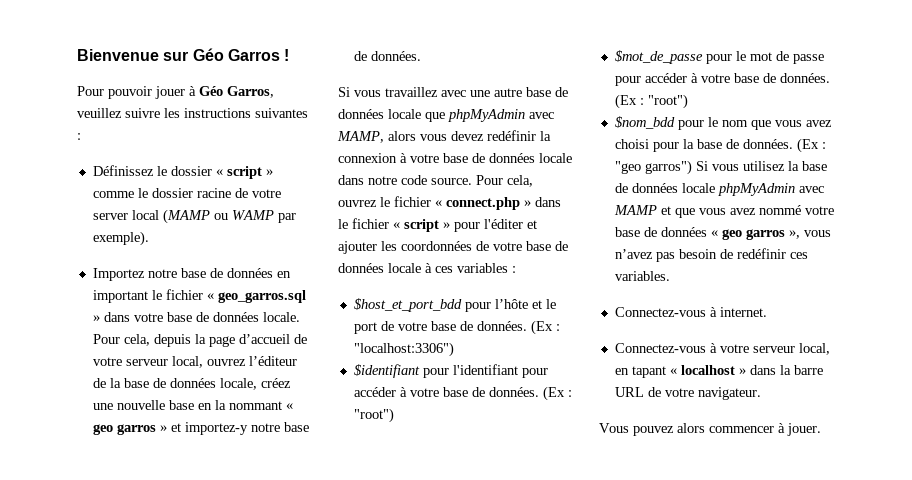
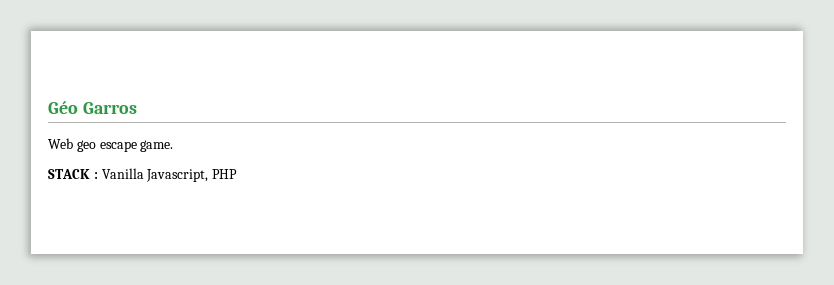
[77,49,189,61] Bienvenue sur -> (48, 107) none
[284,49,290,61] [77,86,274,99] [77,108,308,118] [77,133,81,140] [92,165,273,179] [92,188,281,198] [92,209,296,224] [92,231,149,246] [92,268,291,281] [92,289,306,303] [92,312,300,322] [92,334,307,347] [92,356,297,368] [92,378,291,390] [92,400,293,410] [92,422,309,435] [353,51,421,61] [338,87,568,97] [338,109,554,122] [337,130,551,143] [338,153,572,163] [338,175,533,187] [338,196,561,210] [338,218,537,232] [338,241,568,254] [338,263,516,273] [353,298,556,312] [353,320,560,335] [353,342,454,357] [353,364,548,378] [353,386,572,401] [353,408,394,423] [614,50,824,64] [614,73,830,86] [614,94,688,109] [614,116,832,130] [614,138,826,153] [614,160,827,175] [614,183,824,196] [613,205,834,218] [614,227,831,240] [614,248,808,262] [614,271,670,281] [614,307,767,317] [614,343,830,355] [614,365,823,378] [614,387,761,400] [599,423,821,436] ! // Pour pouvoir jouer à Géo Garros, veuillez suivre les instructions suivantes : // Définissez le dossier « script » comme le dossier racine de votre server local (MAMP ou WAMP par exemple). // Importez notre base de données en important le fichier « geo_garros.sql » dans votre base de données locale. Pour cela, depuis la page d’accueil de votre serveur local, ouvrez l’éditeur de la base de données locale, créez une nouvelle base en la nommant « geo garros » et importez-y notre base de données. // Si vous travaillez avec une autre base de données locale que phpMyAdmin avec MAMP, alors vous devez redéfinir la connexion à votre base de données locale dans notre code source. Pour cela, ouvrez le fichier « connect.php » dans le fichier « script » pour l'éditer et ajouter les coordonnées de votre base de données locale à ces variables : // $host_et_port_bdd pour l’hôte et le port de votre base de données. (Ex : "localhost:3306") // $identifiant pour l'identifiant pour accéder à votre base de données. (Ex : "root") // $mot_de_passe pour le mot de passe pour accéder à votre base de données. (Ex : "root") // $nom_bdd pour le nom que vous avez choisi pour la base de données. (Ex : "geo garros") Si vous utilisez la base de données locale phpMyAdmin avec MAMP et que vous avez nommé votre base de données « geo garros », vous n’avez pas besoin de redéfinir ces variables. // Connectez-vous à internet. // Connectez-vous à votre serveur local, en tapant « localhost » dans la barre URL de votre navigateur. // Vous pouvez alors commencer à jouer. -> [48,138,174,152] [48,168,238,182] // Web geo escape game. // STACK : Vanilla Javascript, PHP

